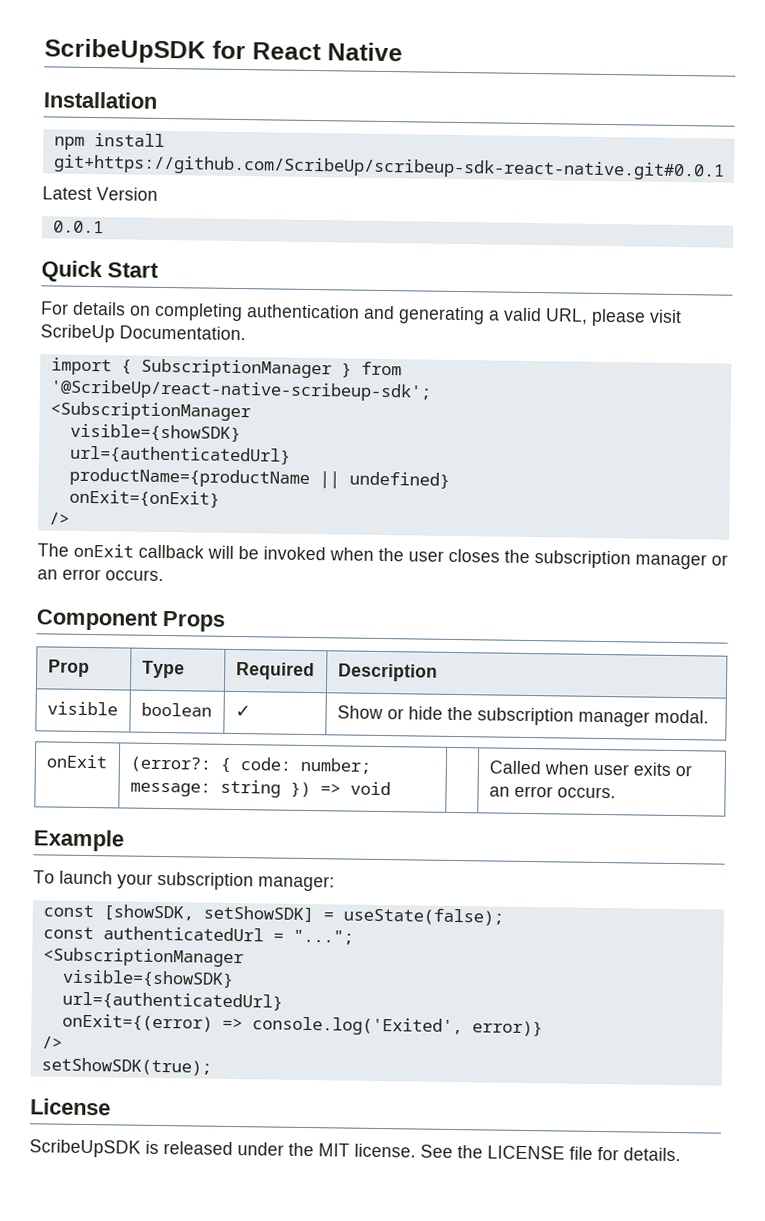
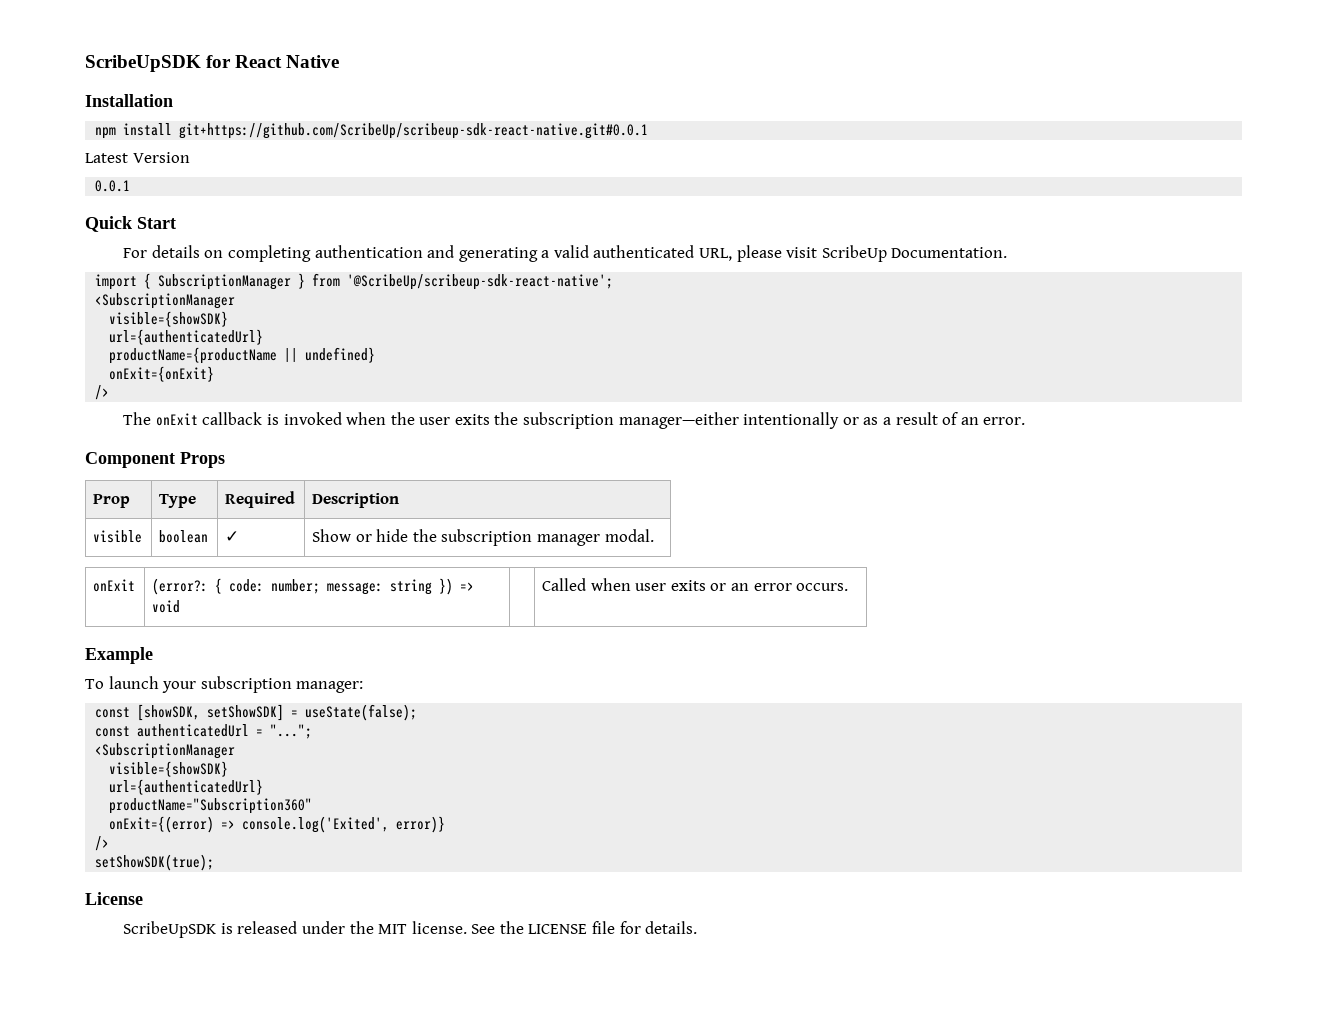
(542, 314) none -> [593,245,695,258] authenticated
[49,379,432,402] '@ScribeUp/react-native-scribeup-sdk'; -> [347,274,614,290] '@ScribeUp/scribeup-sdk-react-native';
[207,545,259,560] will be -> [266,414,279,425] is
[448,548,728,570] [37,568,164,582] closes the subscription manager or an error occurs. -> [454,412,1026,429] exits the subscription manager—either intentionally or as a result of an error.
(283, 1001) none -> [109,798,313,814] // productName="Subscription360"

